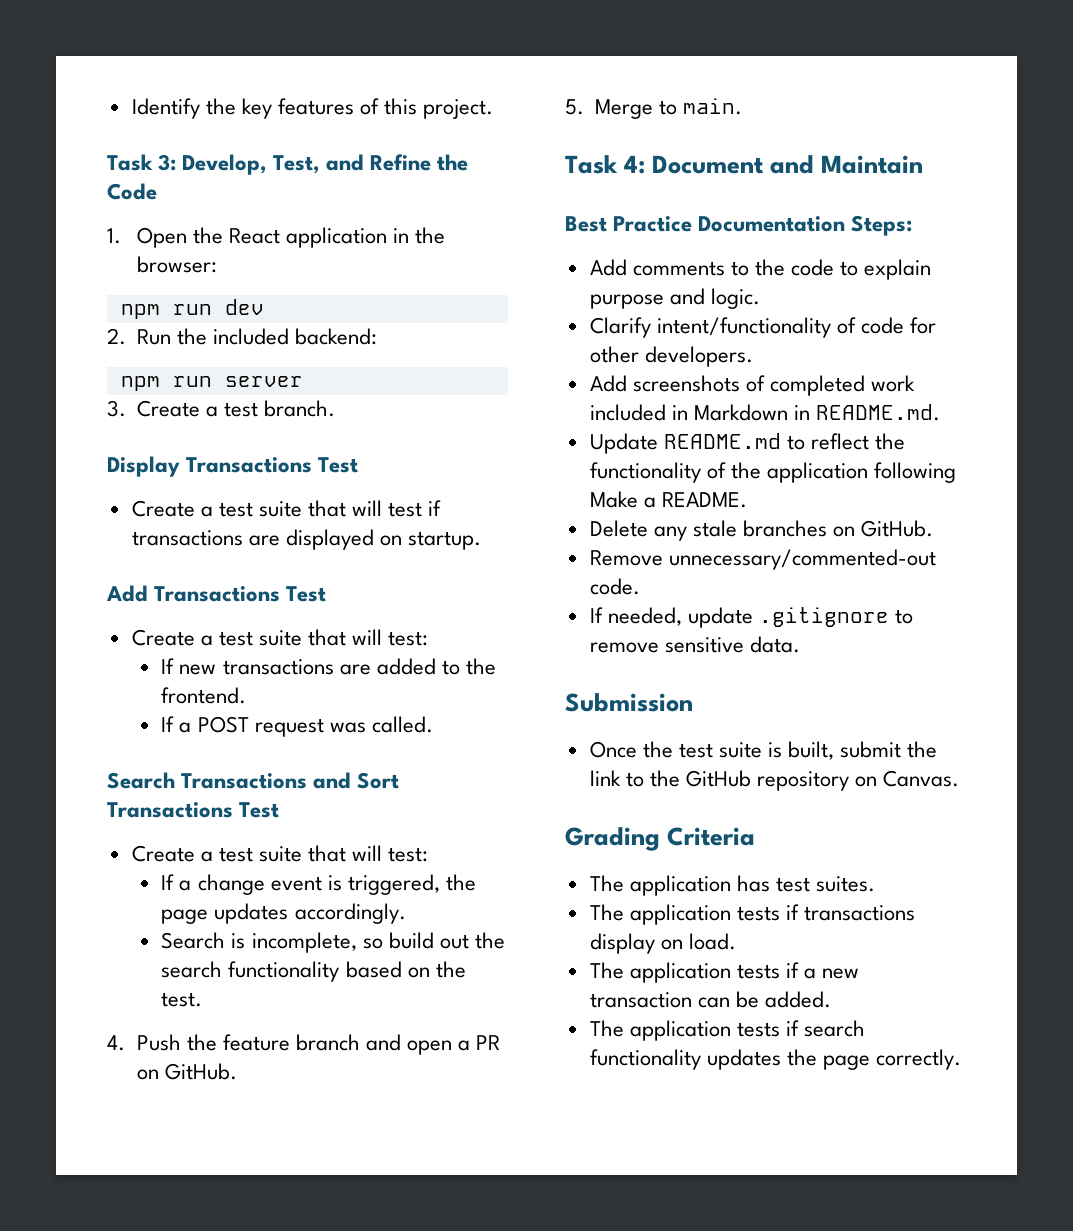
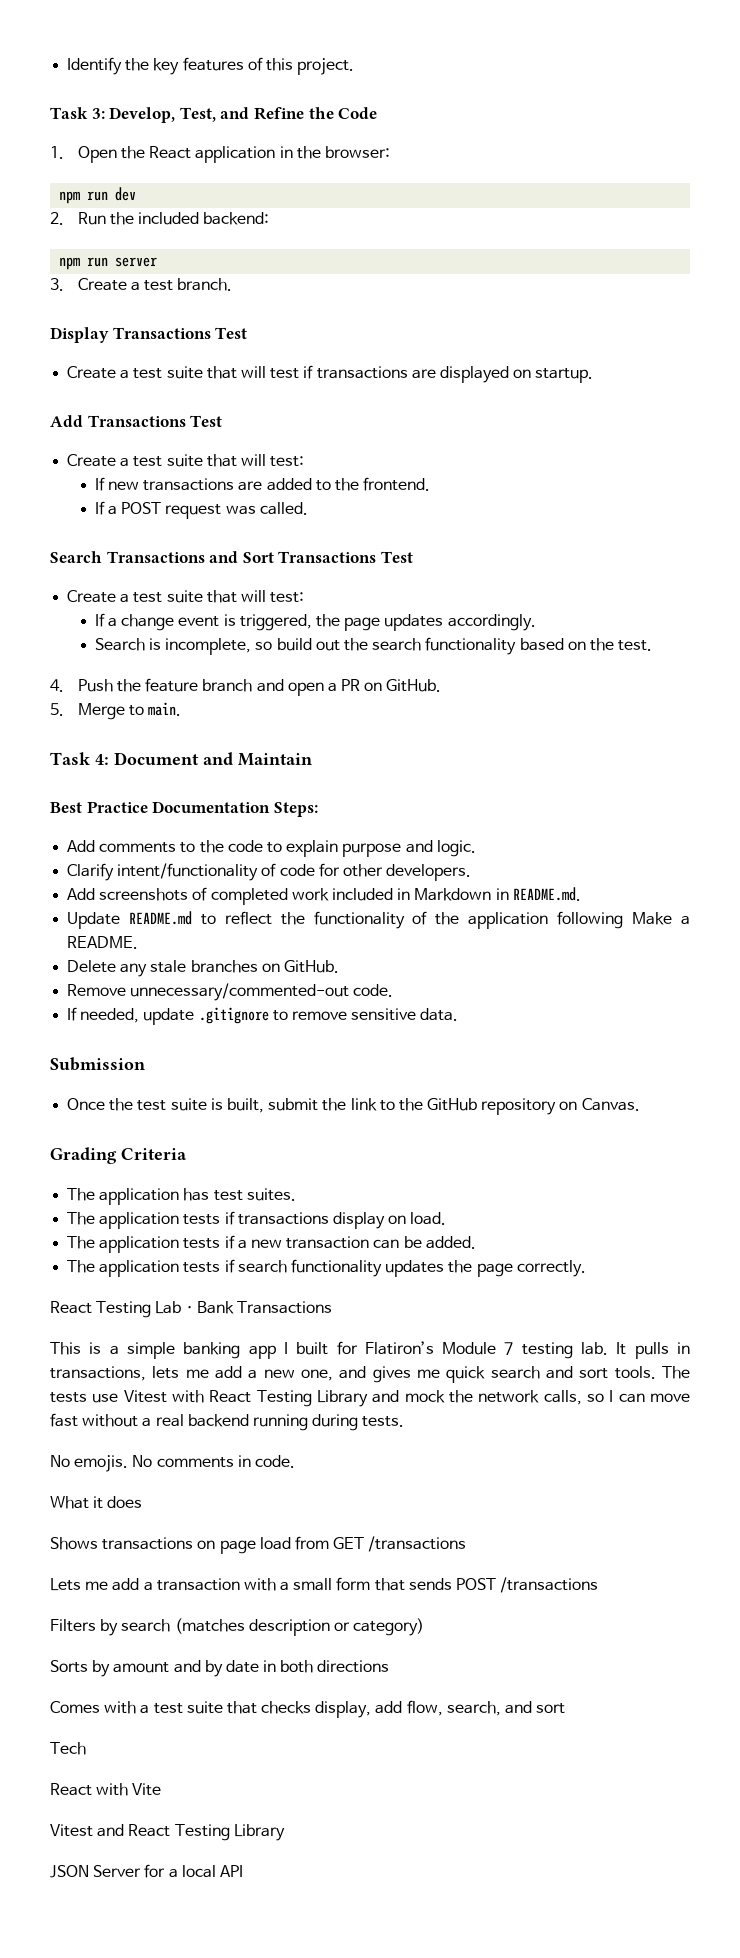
(962, 1059) none -> [50,1301,332,1318] [50,1341,690,1359] [50,1366,691,1383] [50,1390,691,1407] [50,1413,405,1431] [50,1455,295,1472] [50,1496,143,1509] [50,1536,467,1554] [50,1577,599,1593] [50,1618,425,1636] [50,1660,390,1677] [50,1700,566,1718] [50,1742,86,1755] [50,1783,162,1796] [50,1824,285,1841] [50,1864,243,1878] // React Testing Lab · Bank Transactions // This is a simple banking app I built for Flatiron’s Module 7 testing lab. It pulls in transactions, lets me add a new one, and gives me quick search and sort tools. The tests use Vitest with React Testing Library and mock the network calls, so I can move fast without a real backend running during tests. // No emojis. No comments in code. // What it does // Shows transactions on page load from GET /transactions // Lets me add a transaction with a small form that sends POST /transactions // Filters by search (matches description or category) // Sorts by amount and by date in both directions // Comes with a test suite that checks display, add flow, search, and sort // Tech // React with Vite // Vitest and React Testing Library // JSON Server for a local API

